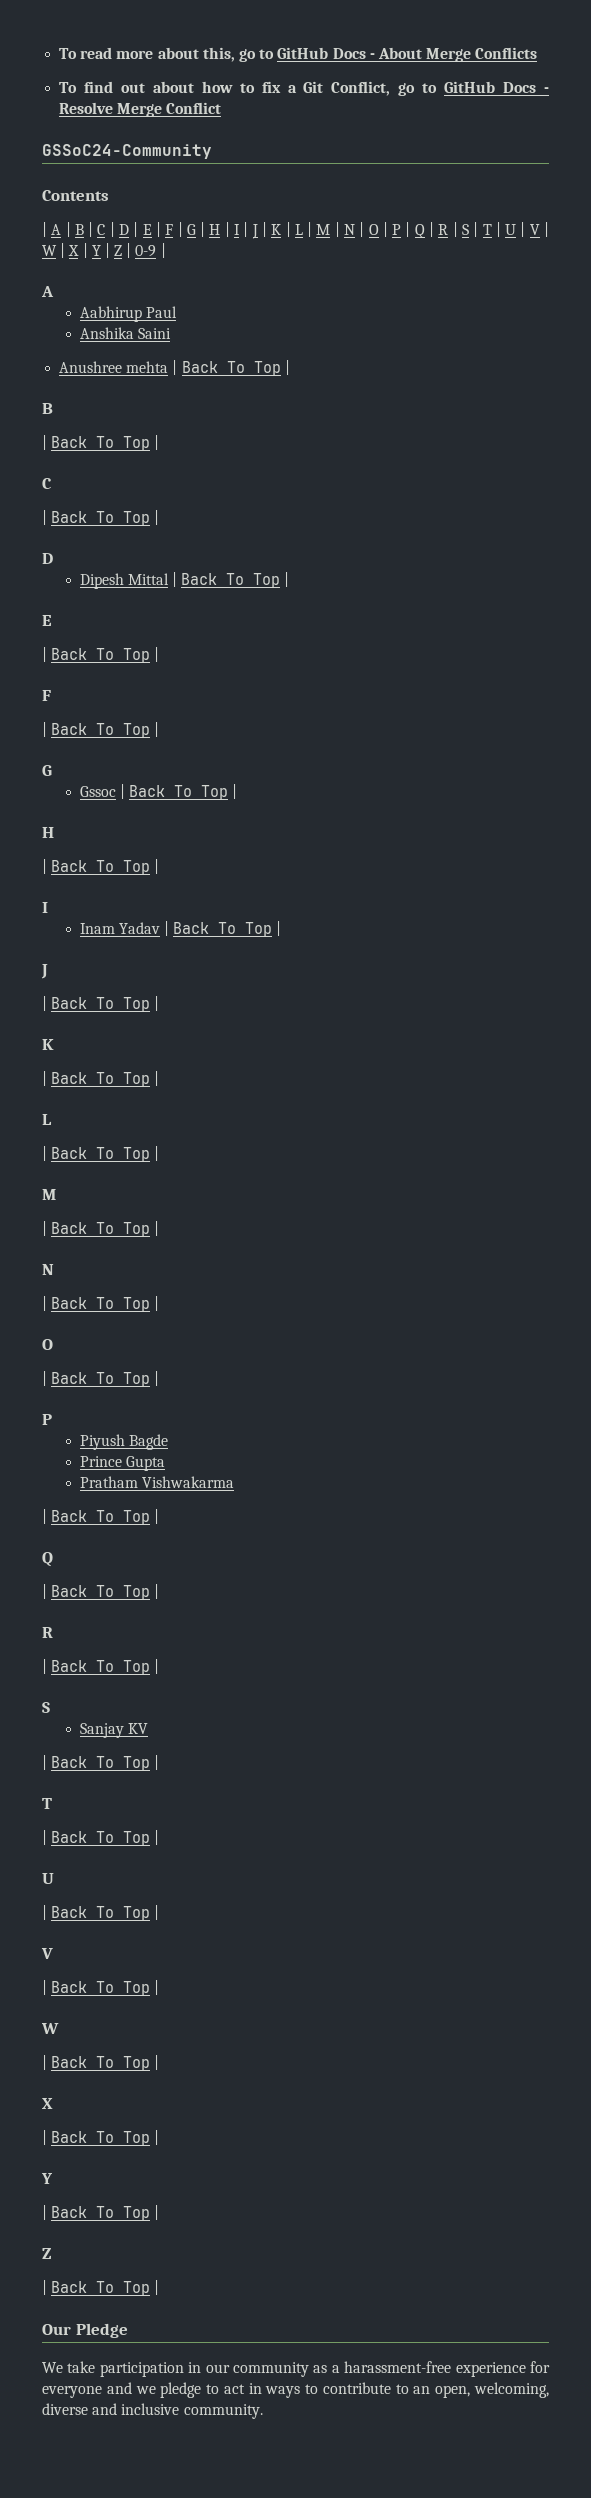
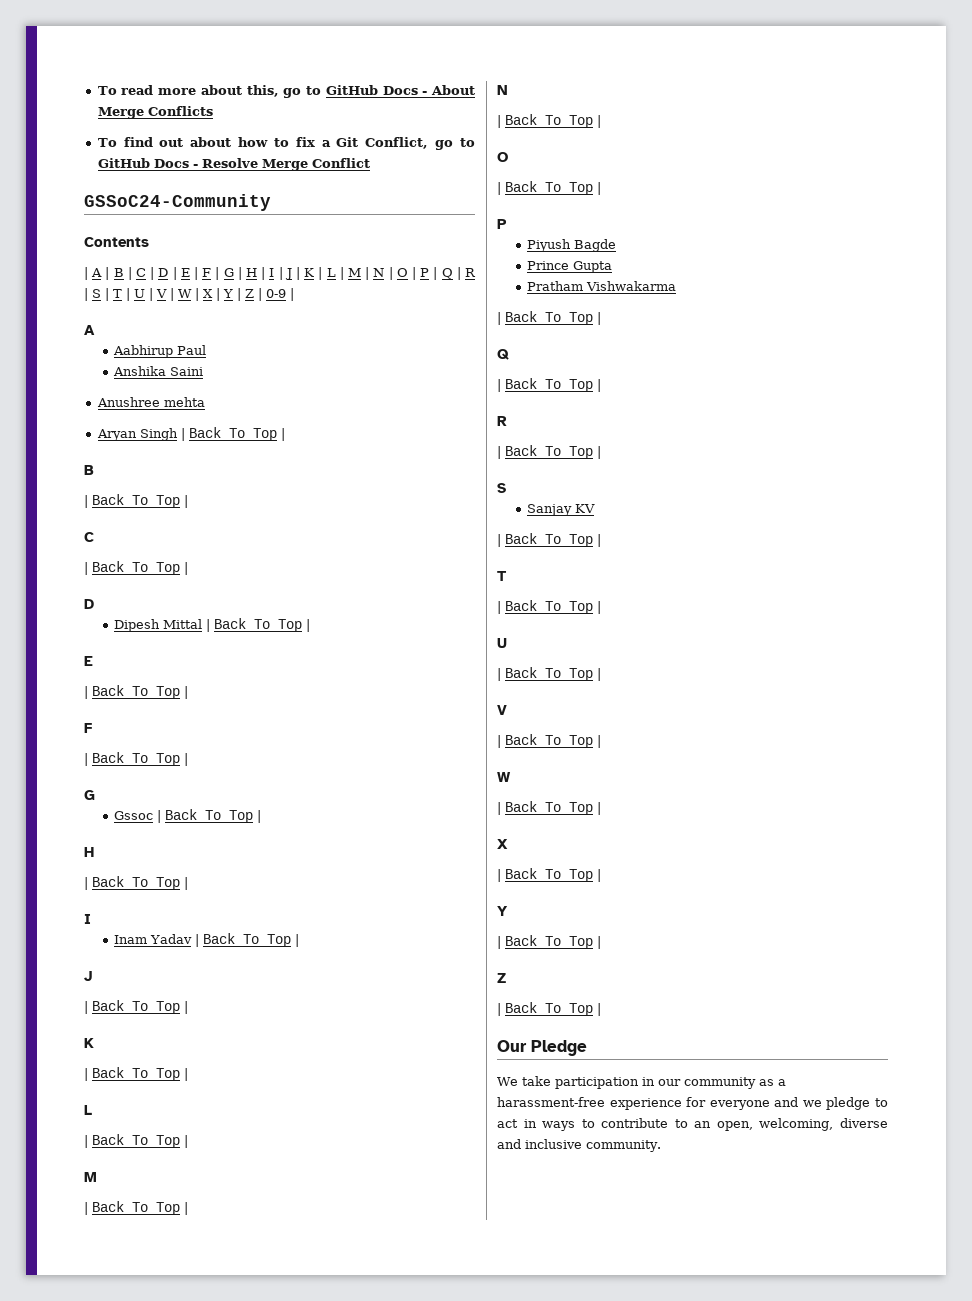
(169, 367) none -> [96,428,178,441] // Aryan Singh

